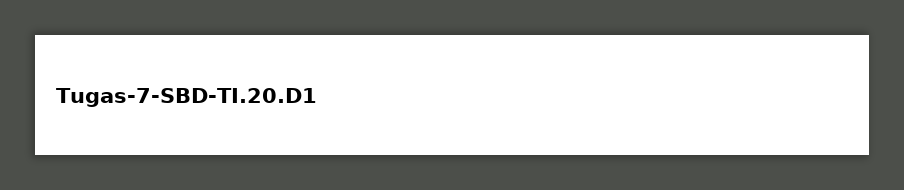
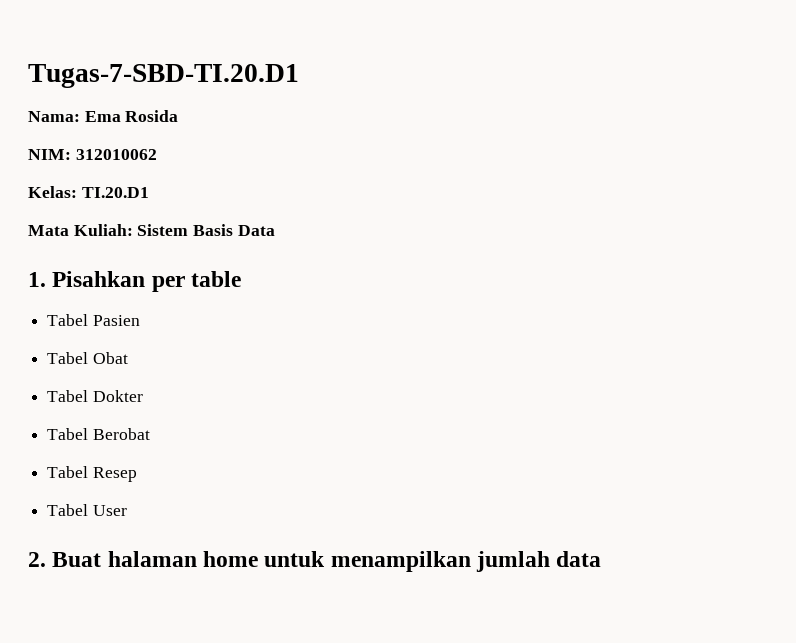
(317, 97) none -> [28,110,179,122] [28,149,157,160] [28,186,149,198] [28,224,275,236] [28,271,242,292] [47,314,140,326] [47,352,128,364] [47,390,143,402] [47,428,150,440] [47,466,137,482] [47,504,127,516] [28,551,602,572] // Nama: Ema Rosida // NIM: 312010062 // Kelas: TI.20.D1 // Mata Kuliah: Sistem Basis Data // 1. Pisahkan per table // Tabel Pasien // Tabel Obat // Tabel Dokter // Tabel Berobat // Tabel Resep // Tabel User // 2. Buat halaman home untuk menampilkan jumlah data

